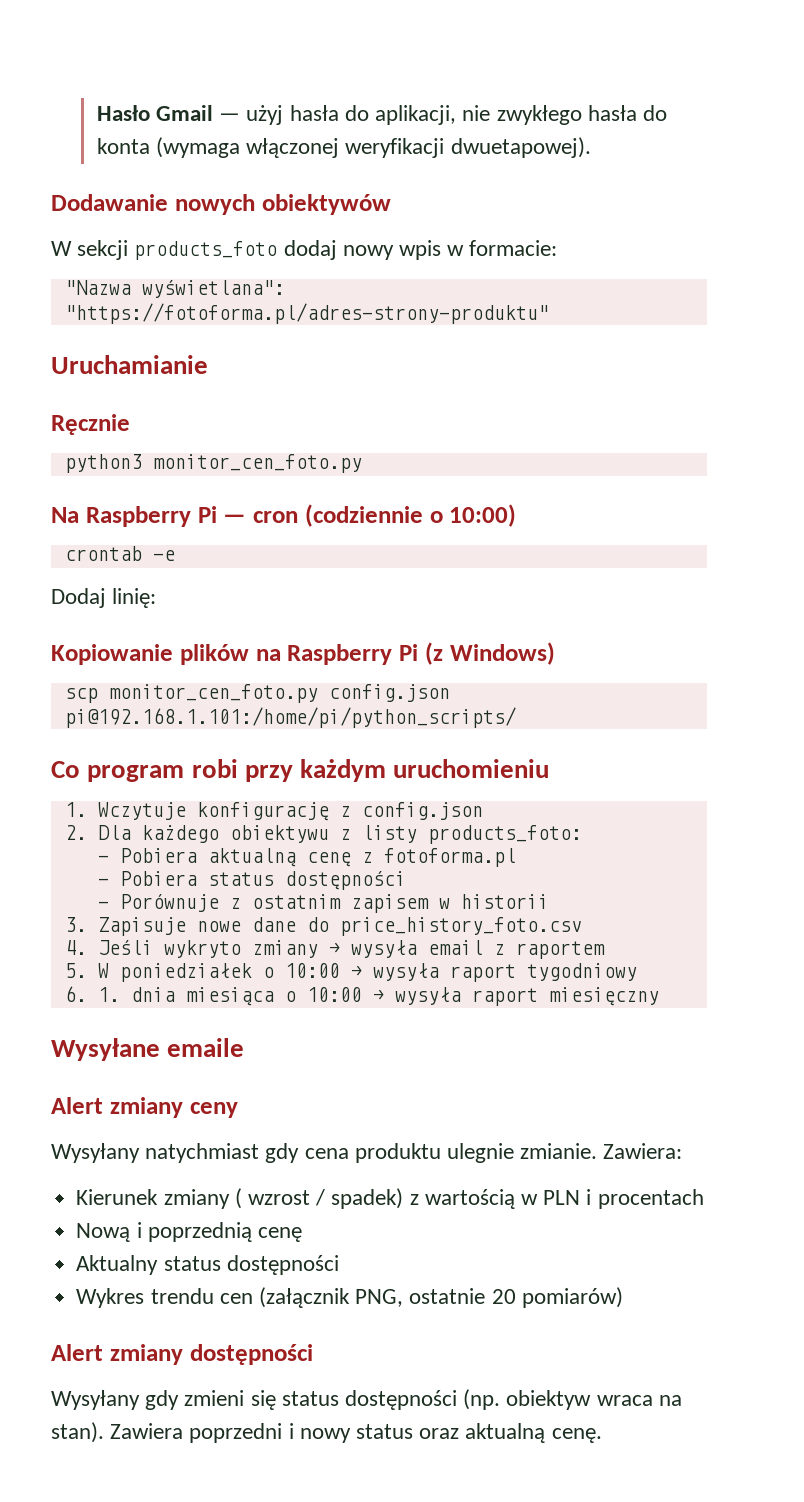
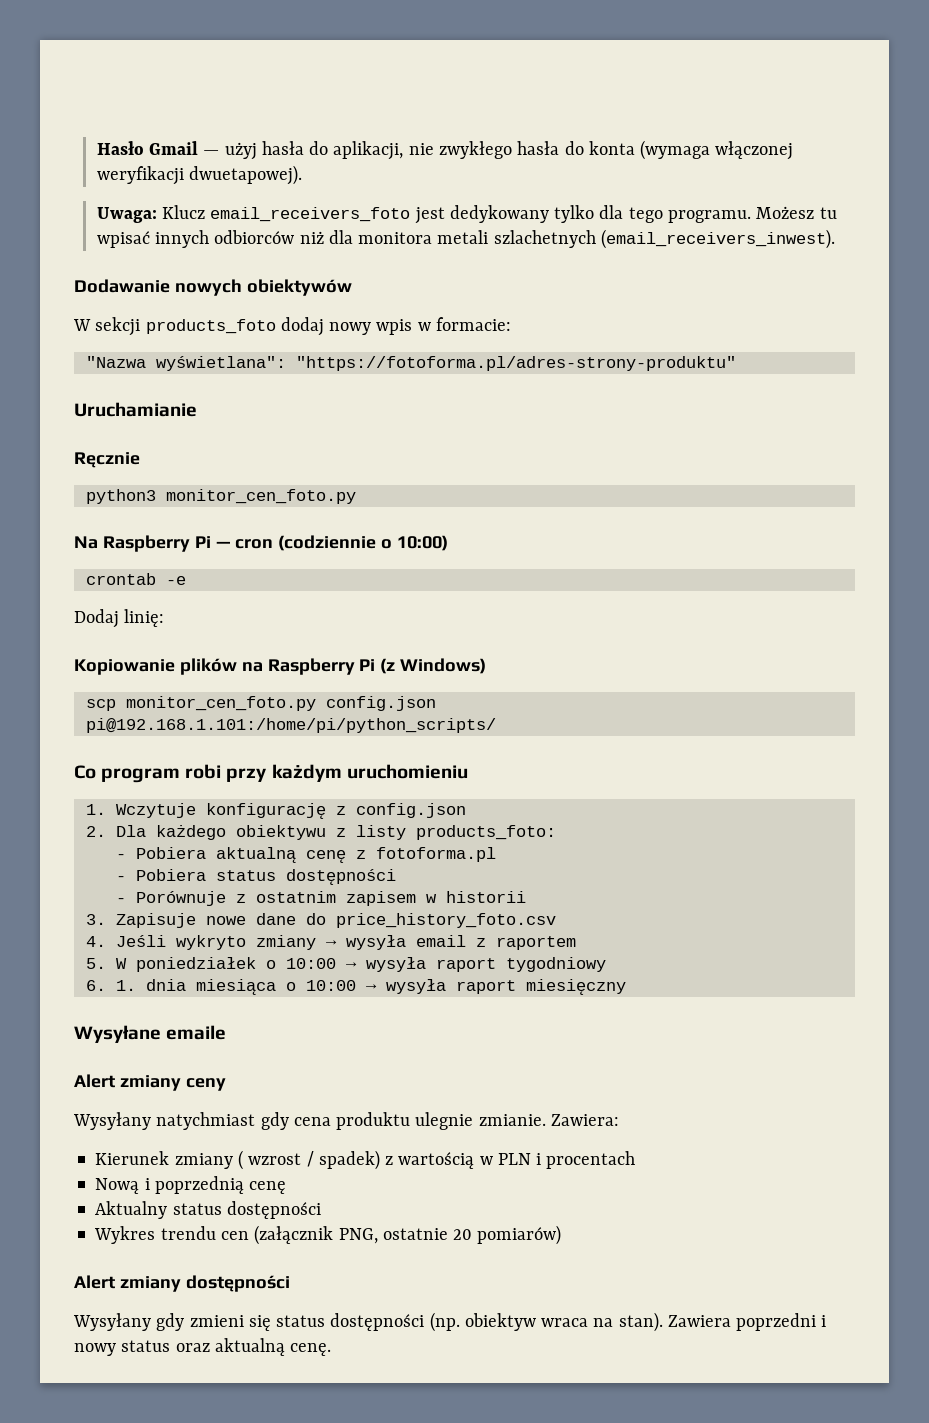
(591, 147) none -> [96,205,837,224] [96,229,835,249] // Uwaga: Klucz email_receivers_foto jest dedykowany tylko dla tego programu. Możesz tu wpisać innych odbiorców niż dla monitora metali szlachetnych (email_receivers_inwest).

